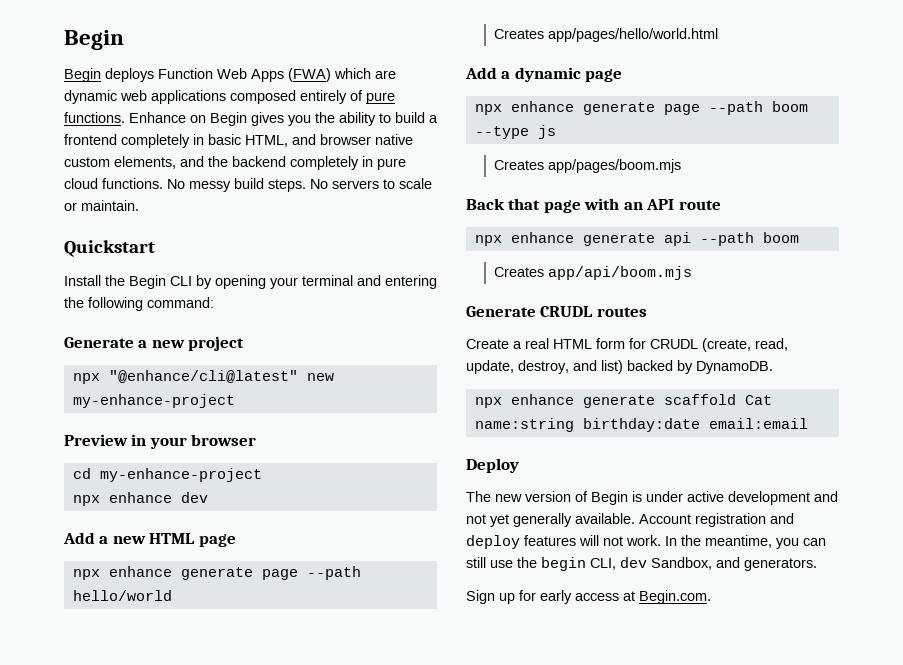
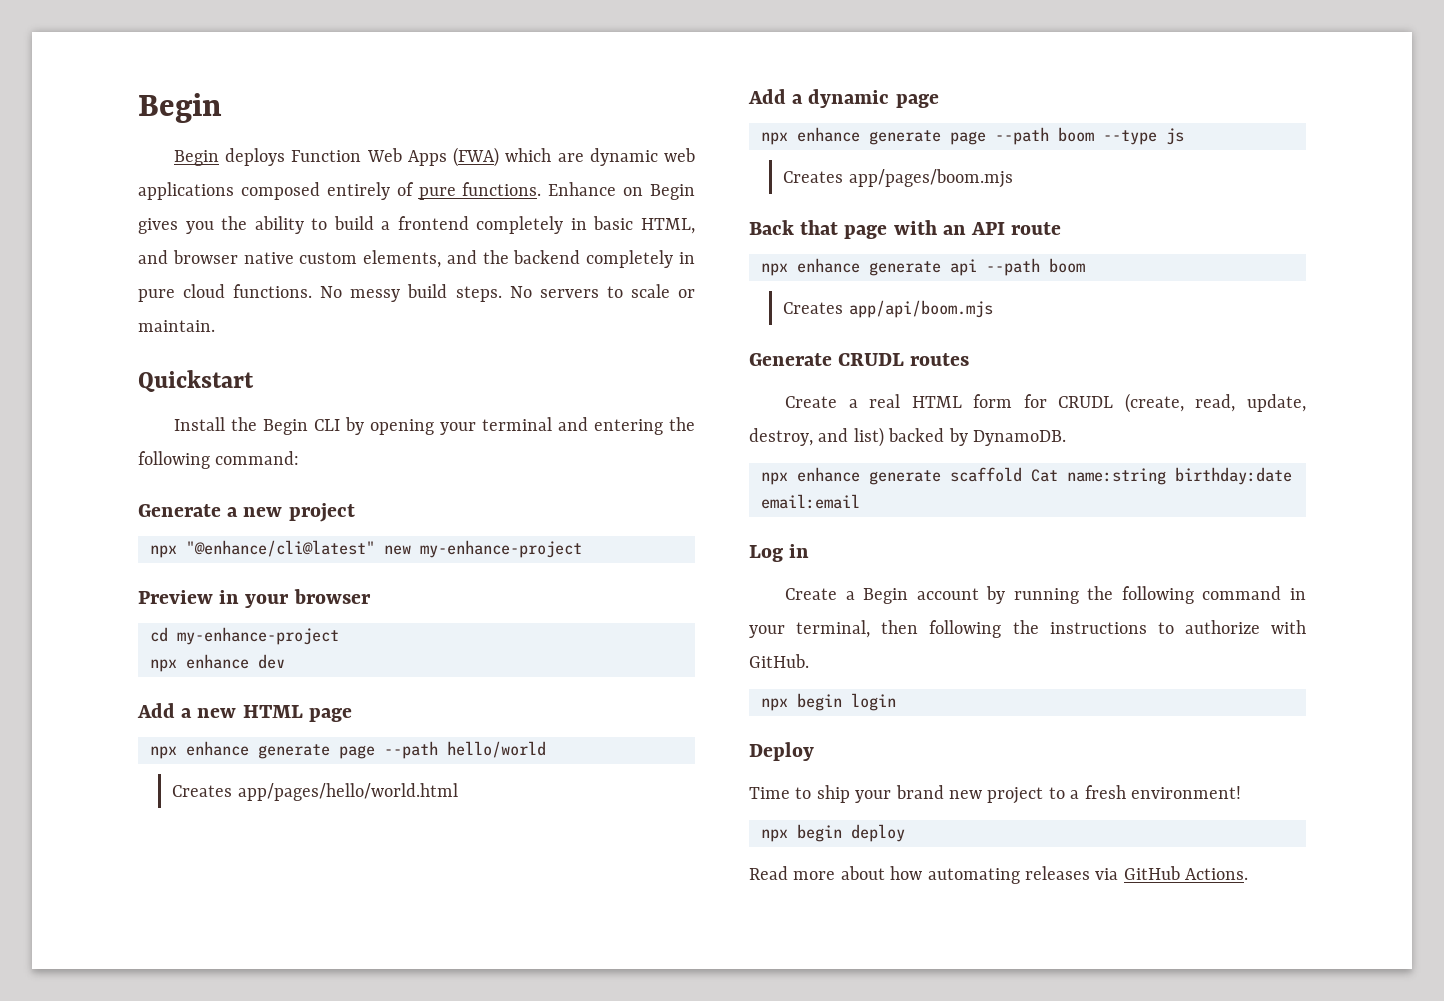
[466,458,519,473] [466,491,838,505] [466,513,794,527] [466,535,826,549] [466,557,817,571] [466,590,711,604] Deploy // The new version of Begin is under active development and not yet generally available. Account registration and deploy features will not work. In the meantime, you can still use the begin CLI, dev Sandbox, and generators. // Sign up for early access at Begin.com. -> [749,544,810,562] [784,586,1306,604] [749,620,1306,638] [749,654,809,668] [761,693,896,711] [749,742,814,761] [749,785,1241,804] [761,824,905,842] [749,866,1249,884] Log in // Create a Begin account by running the following command in your terminal, then following the instructions to authorize with GitHub. // npx begin login // Deploy // Time to ship your brand new project to a fresh environment! // npx begin deploy // Read more about how automating releases via GitHub Actions.

